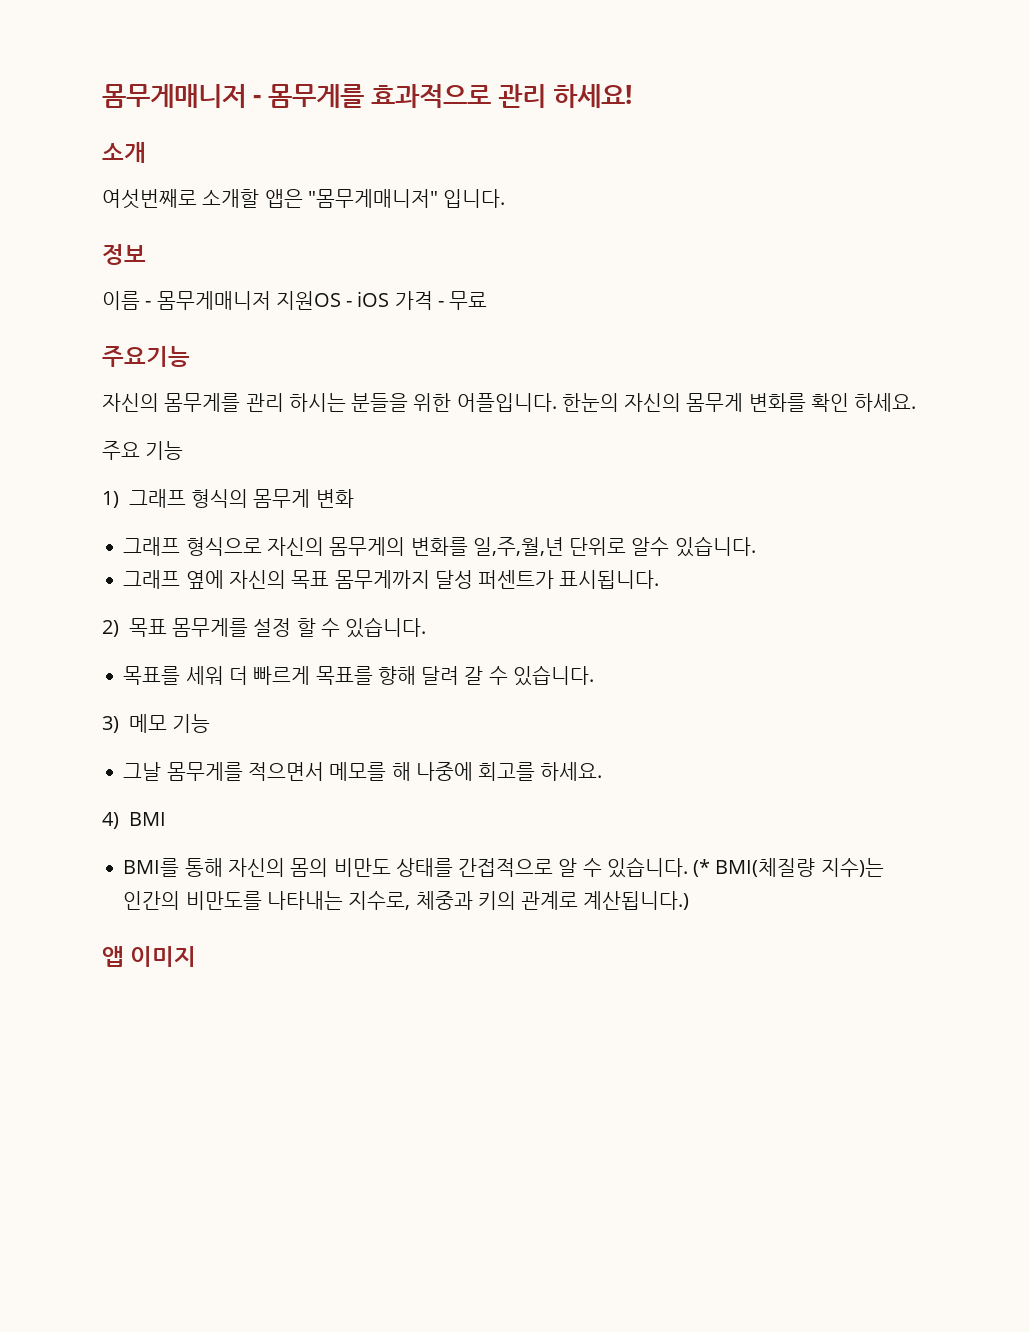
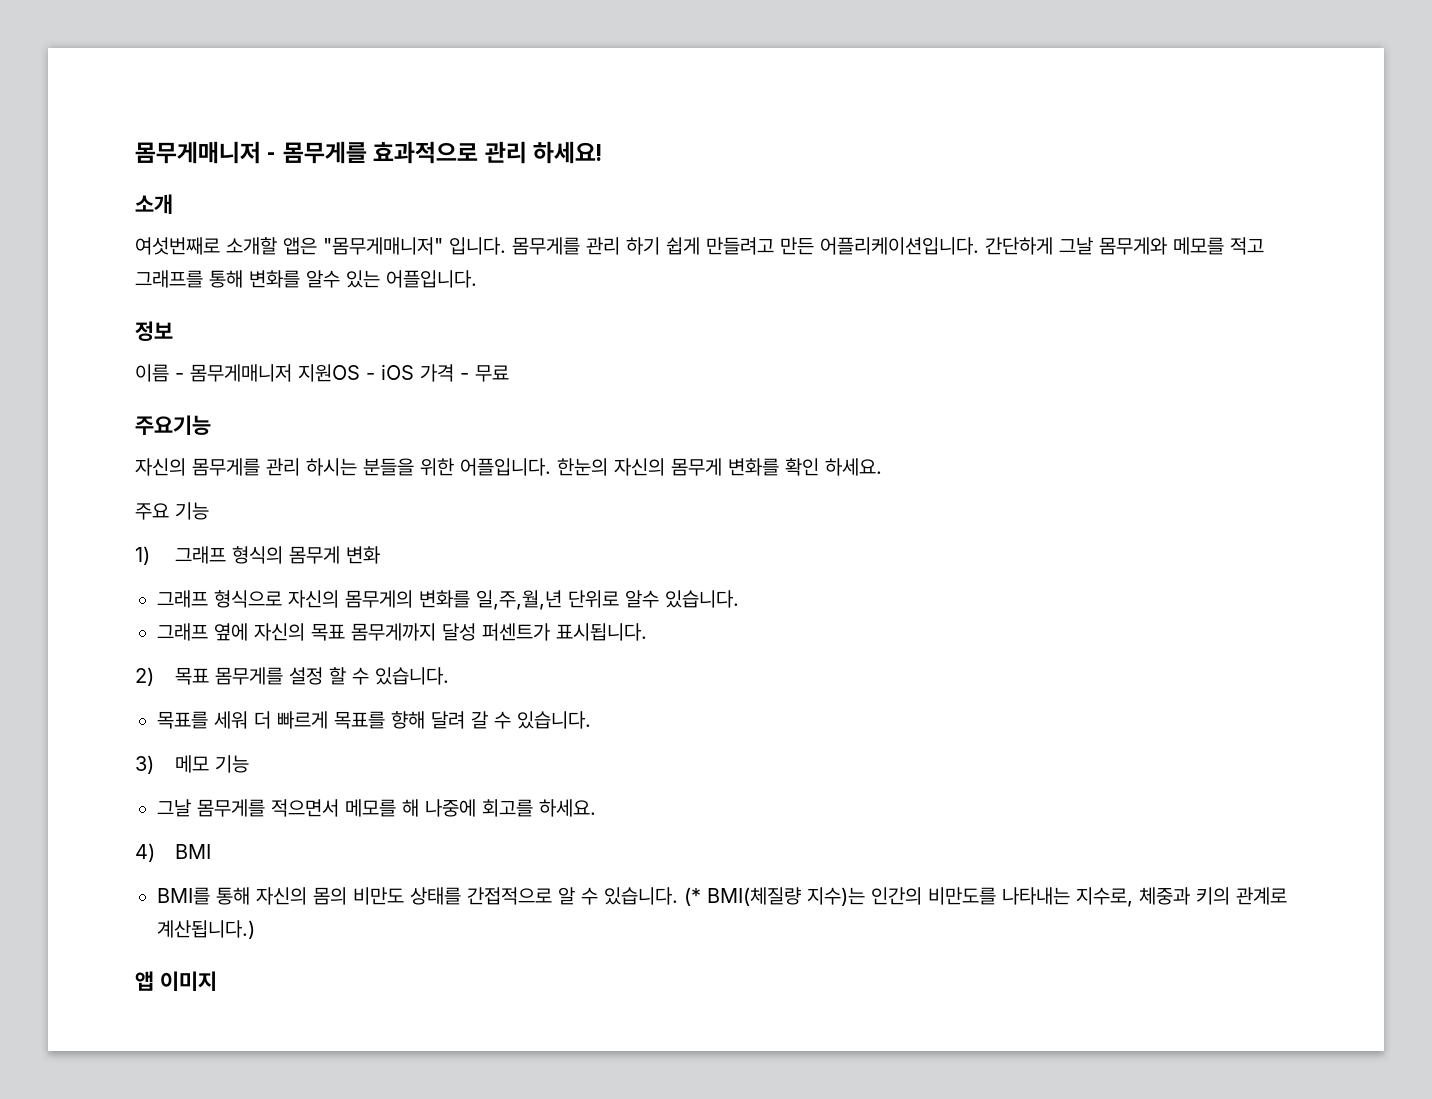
(506, 198) none -> [512,237,1264,255] [135,270,477,288] 몸무게를 관리 하기 쉽게 만들려고 만든 어플리케이션입니다. 간단하게 그날 몸무게와 메모를 적고 그래프를 통해 변화를 알수 있는 어플입니다.

